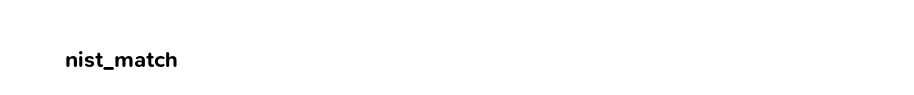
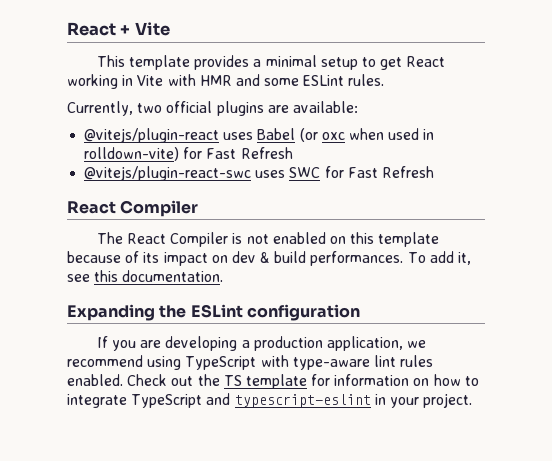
[65,51,178,70] nist_match -> [67,22,170,36] [96,55,446,70] [67,74,385,89] [67,101,358,116] [84,128,435,143] [84,147,293,161] [84,166,434,181] [67,200,199,217] [96,232,440,247] [67,251,472,266] [67,270,224,282] [67,304,360,321] [96,336,427,351] [67,355,434,370] [67,374,479,389] [67,393,473,408] React + Vite // This template provides a minimal setup to get React working in Vite with HMR and some ESLint rules. // Currently, two official plugins are available: // @vitejs/plugin-react uses Babel (or oxc when used in rolldown-vite) for Fast Refresh // @vitejs/plugin-react-swc uses SWC for Fast Refresh // React Compiler // The React Compiler is not enabled on this template because of its impact on dev & build performances. To add it, see this documentation. // Expanding the ESLint configuration // If you are developing a production application, we recommend using TypeScript with type-aware lint rules enabled. Check out the TS template for information on how to integrate TypeScript and typescript-eslint in your project.

